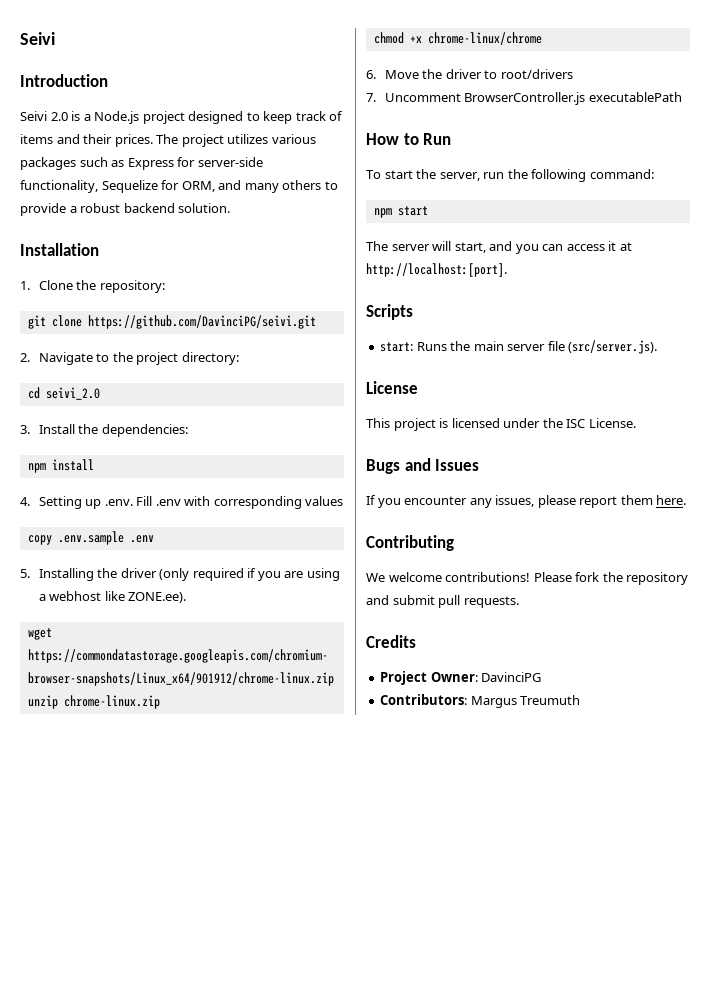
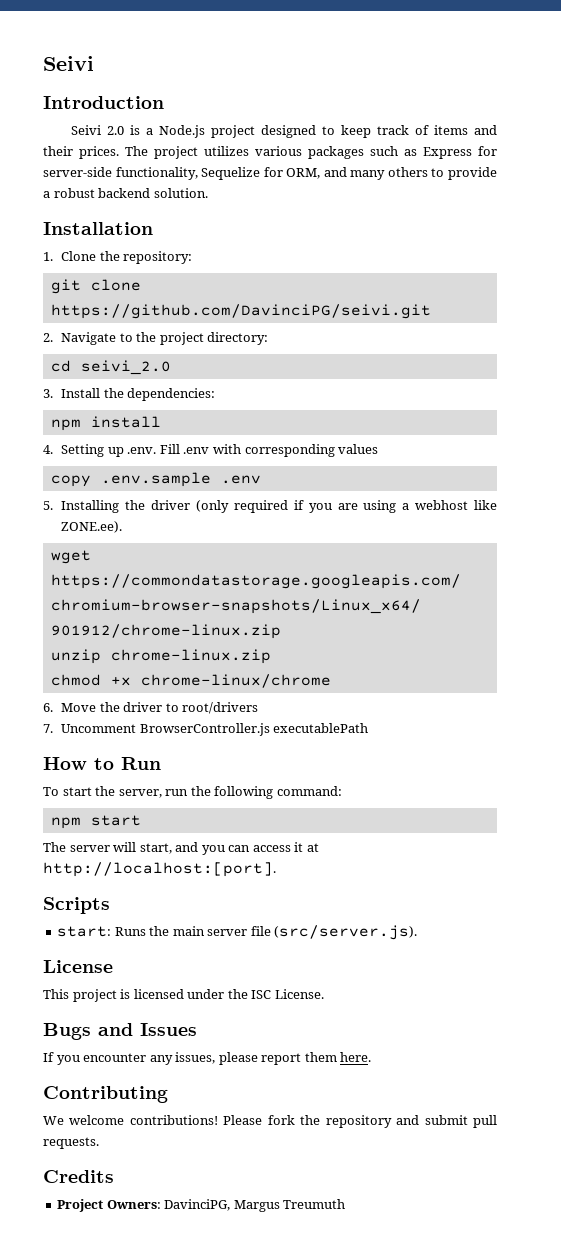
[430,672,542,682] [380,694,468,705] Owner: DavinciPG // Contributors: -> [106,1199,231,1211] Owners: DavinciPG,

